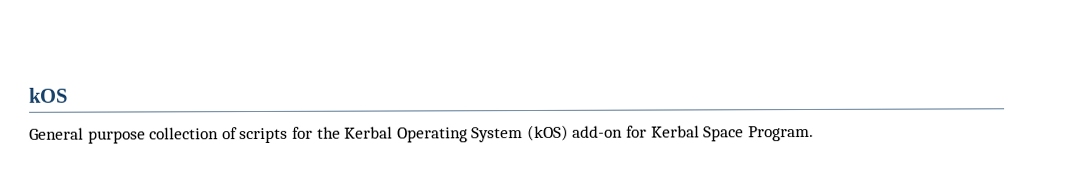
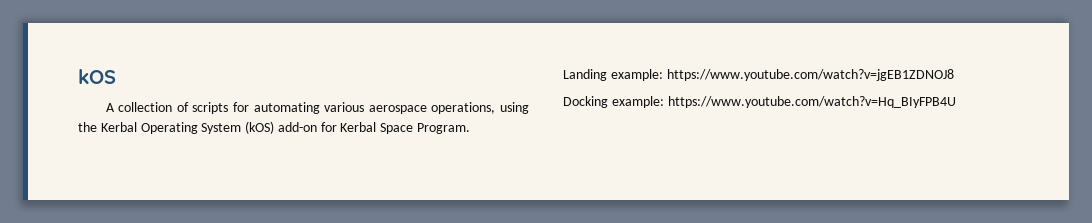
[29,127,146,144] General purpose -> [105,103,115,112] A
(313, 132) none -> [253,102,529,114] automating various aerospace operations, using
(814, 133) none -> [563,69,954,81] [563,96,956,108] // Landing example: https://www.youtube.com/watch?v=jgEB1ZDNOJ8 // Docking example: https://www.youtube.com/watch?v=Hq_BIyFPB4U

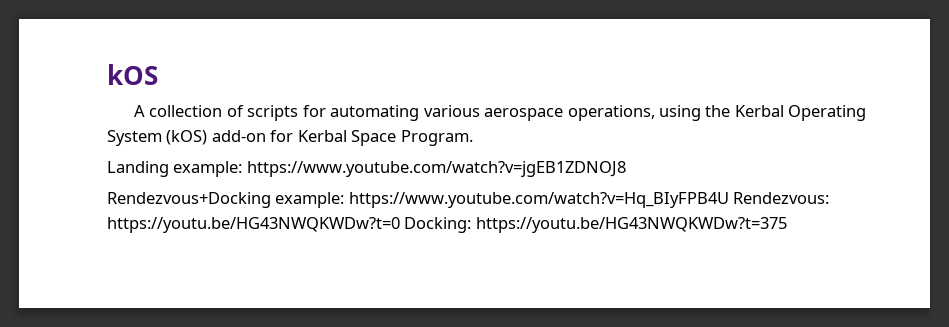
[563,96,608,108] Docking -> [107,192,271,208] Rendezvous+Docking
(956, 102) none -> [733,192,830,204] [107,217,787,233] Rendezvous: https://youtu.be/HG43NWQKWDw?t=0 Docking: https://youtu.be/HG43NWQKWDw?t=375

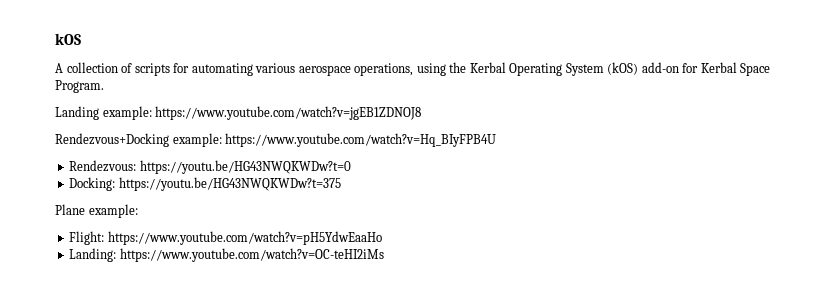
(729, 200) none -> (497, 140) //
(400, 225) none -> (351, 167) //
(787, 225) none -> [55,204,138,218] [69,231,382,245] [69,248,384,262] // Plane example: // Flight: https://www.youtube.com/watch?v=pH5YdwEaaHo // Landing: https://www.youtube.com/watch?v=OC-teHI2iMs

